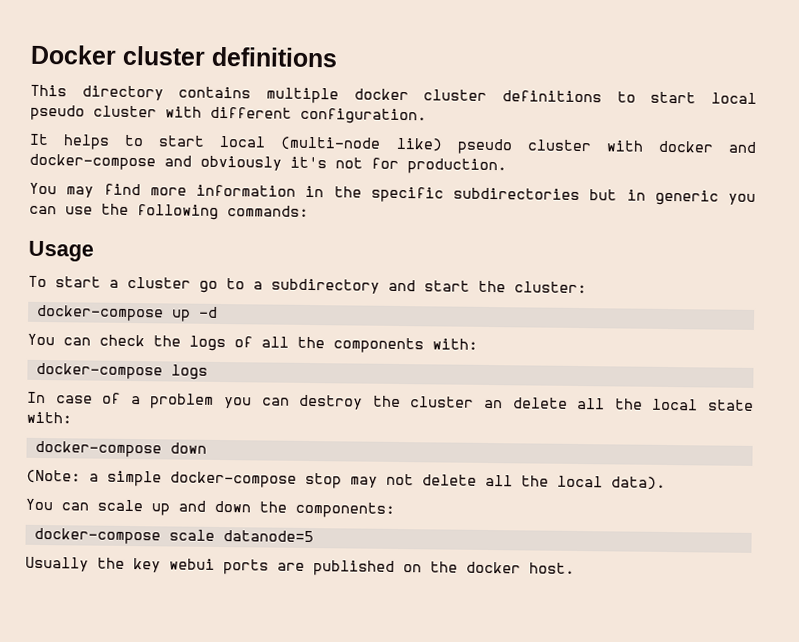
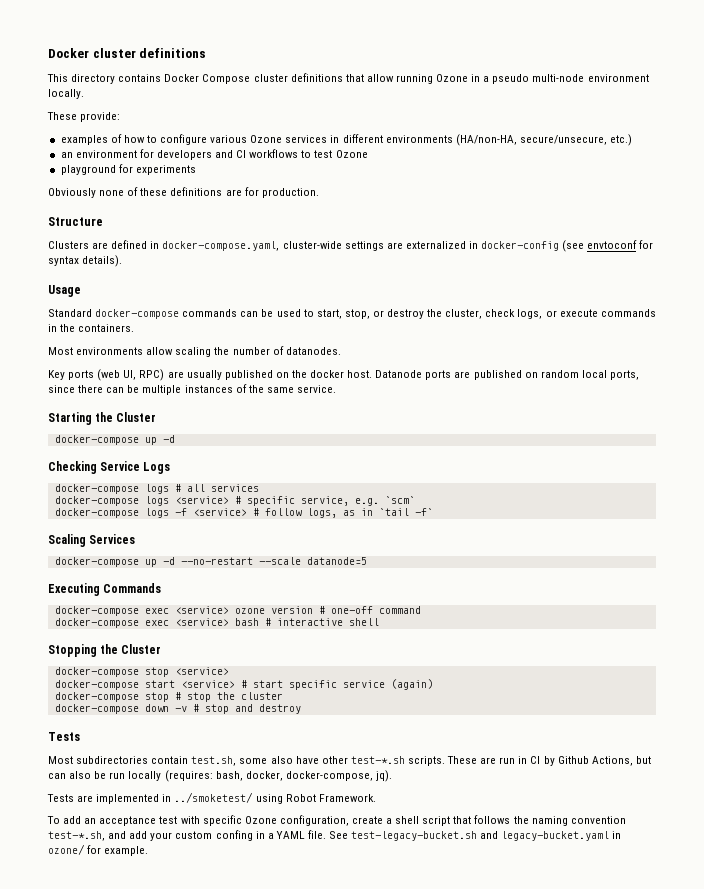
[266,87,757,104] [30,104,427,125] [29,133,758,155] [29,153,507,175] [29,182,756,206] [29,203,309,220] [28,240,94,262] [28,275,587,294] [35,304,218,322] [27,333,478,354] [35,362,208,380] [27,391,755,411] [26,411,72,424] [34,440,207,458] [26,469,666,490] [25,498,395,518] [33,527,314,545] [25,556,575,576] multiple docker cluster definitions to start local pseudo cluster with different configuration. // It helps to start local (multi-node like) pseudo cluster with docker and docker-compose and obviously it's not for production. // You may find more information in the specific subdirectories but in generic you can use the following commands: // Usage // To start a cluster go to a subdirectory and start the cluster: // docker-compose up -d // You can check the logs of all the components with: // docker-compose logs // In case of a problem you can destroy the cluster an delete all the local state with: // docker-compose down // (Note: a simple docker-compose stop may not delete all the local data). // You can scale up and down the components: // docker-compose scale datanode=5 // Usually the key webui ports are published on the docker host. -> [164,73,649,84] [48,89,84,99] [47,112,121,122] [60,134,633,146] [60,149,368,160] [60,164,196,175] [48,187,319,198] [48,217,103,226] [48,240,654,252] [48,255,123,267] [48,285,81,297] [48,309,656,319] [48,324,135,332] [48,346,341,357] [48,369,639,381] [48,384,336,395] [48,412,157,425] [54,435,175,445] [48,461,171,474] [54,484,259,494] [54,496,415,506] [54,508,433,518] [48,534,136,547] [54,557,367,567] [48,583,162,596] [54,606,421,616] [54,618,379,628] [48,644,162,657] [54,667,229,677] [54,679,433,690] [54,692,283,702] [54,704,301,714] [48,732,80,741] [48,756,651,766] [48,770,392,782] [47,792,376,804] [47,815,626,826] [48,830,622,841] [48,844,149,856] Docker Compose cluster definitions that allow running Ozone in a pseudo multi-node environment locally. // These provide: // examples of how to configure various Ozone services in different environments (HA/non-HA, secure/unsecure, etc.) // an environment for developers and CI workflows to test Ozone // playground for experiments // Obviously none of these definitions are for production. // Structure // Clusters are defined in docker-compose.yaml, cluster-wide settings are externalized in docker-config (see envtoconf for syntax details). // Usage // Standard docker-compose commands can be used to start, stop, or destroy the cluster, check logs, or execute commands in the containers. // Most environments allow scaling the number of datanodes. // Key ports (web UI, RPC) are usually published on the docker host. Datanode ports are published on random local ports, since there can be multiple instances of the same service. // Starting the Cluster // docker-compose up -d // Checking Service Logs // docker-compose logs # all services // docker-compose logs <service> # specific service, e.g. `scm` // docker-compose logs -f <service> # follow logs, as in `tail -f` // Scaling Services // docker-compose up -d --no-restart --scale datanode=5 // Executing Commands // docker-compose exec <service> ozone version # one-off command // docker-compose exec <service> bash # interactive shell // Stopping the Cluster // docker-compose stop <service> // docker-compose start <service> # start specific service (again) // docker-compose stop # stop the cluster // docker-compose down -v # stop and destroy // Tests // Most subdirectories contain test.sh, some also have other test-*.sh scripts. These are run in CI by Github Actions, but can also be run locally (requires: bash, docker, docker-compose, jq). // Tests are implemented in ../smoketest/ using Robot Framework. // To add an acceptance test with specific Ozone configuration, create a shell script that follows the naming convention test-*.sh, and add your custom confing in a YAML file. See test-legacy-bucket.sh and legacy-bucket.yaml in ozone/ for example.

